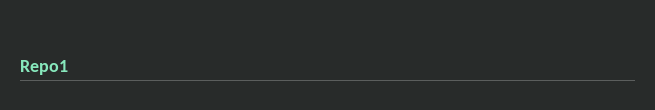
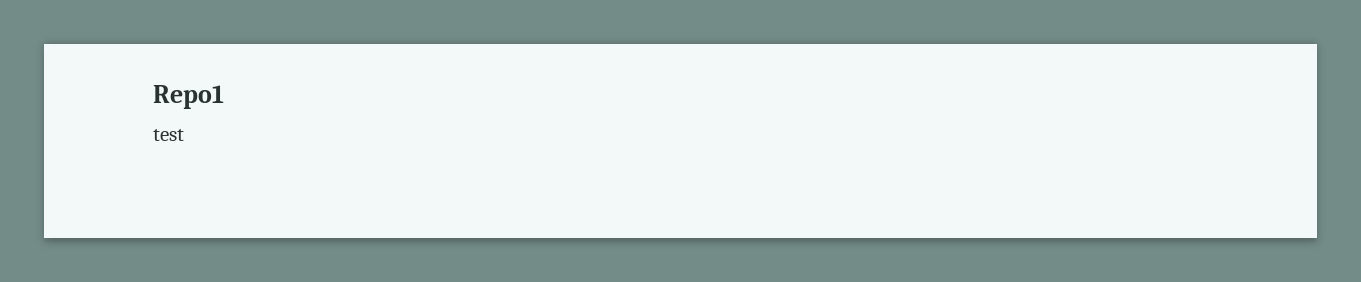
(68, 67) none -> [153,129,184,141] // test

